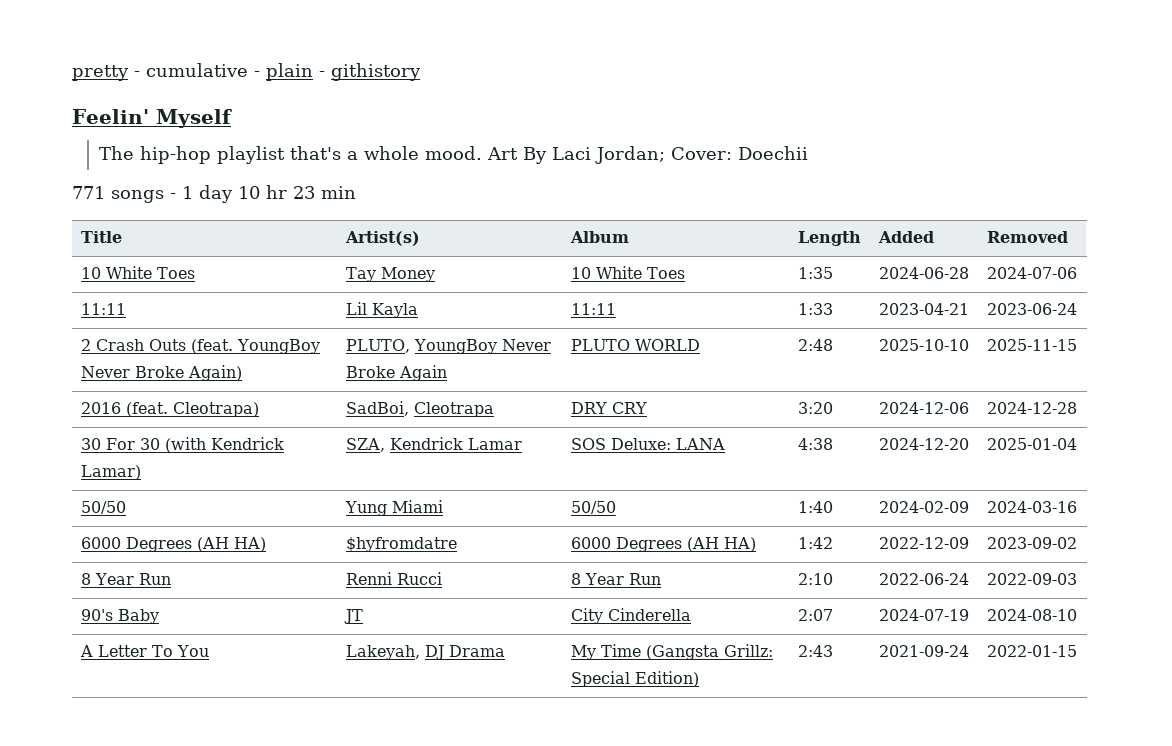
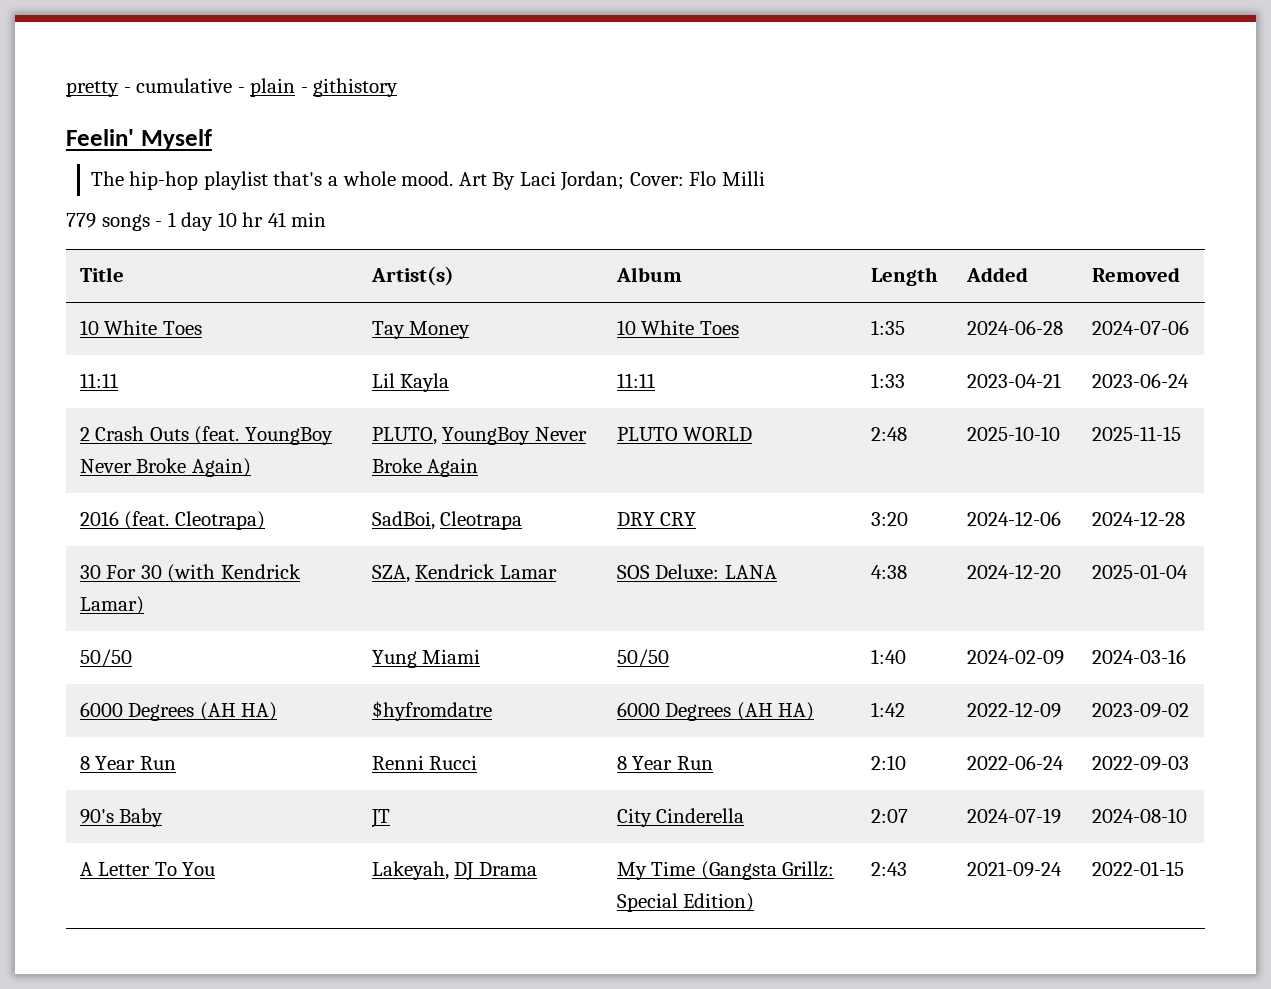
[738,146,809,160] [72,186,105,199] Doechii // 771 -> [689,171,765,186] [66,213,96,228] Flo Milli // 779
[293,186,315,199] 23 -> [267,212,286,227] 41

